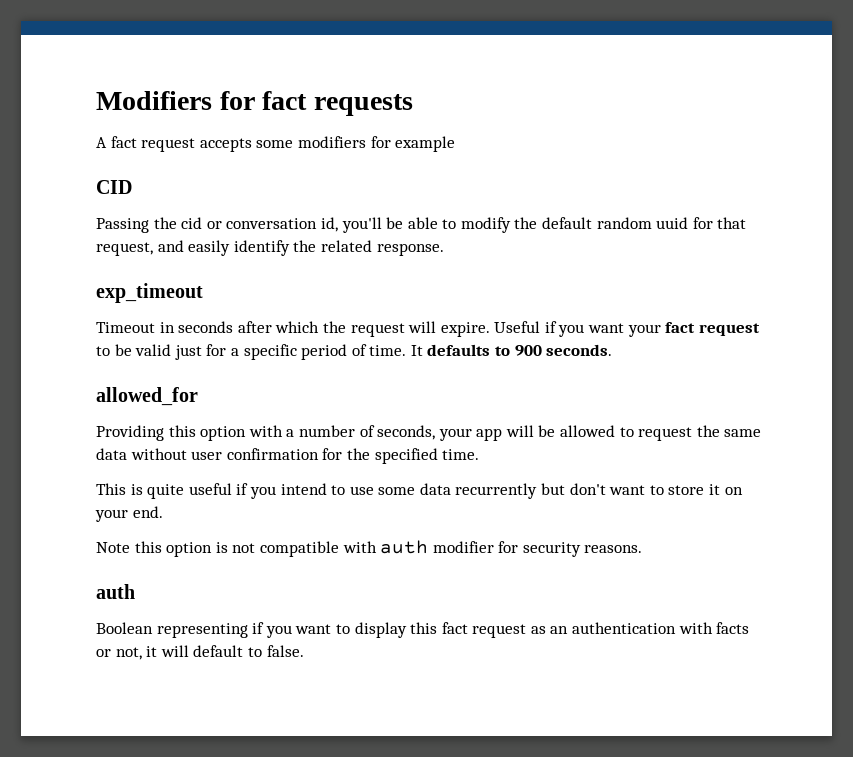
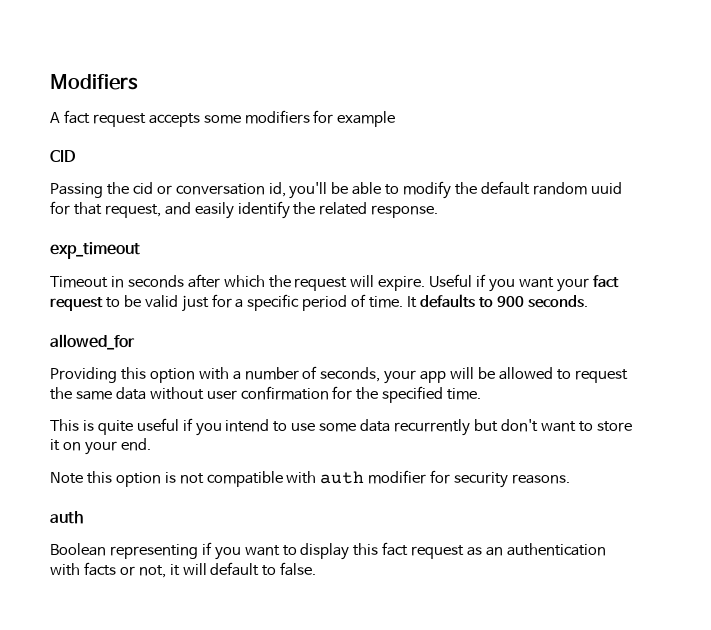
[219,91,413,116] for fact requests -> (138, 82) none

